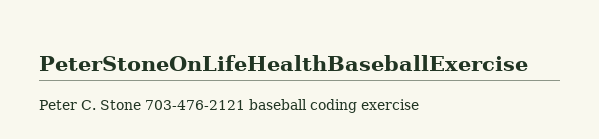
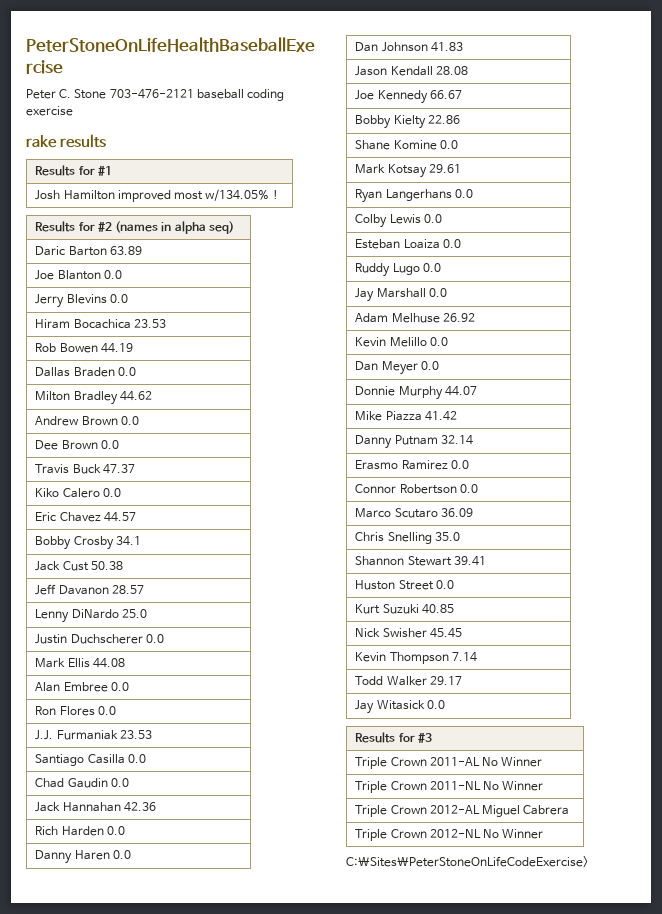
(419, 104) none -> [26,134,107,148] [35,165,112,176] [35,189,278,202] [35,221,234,234] [35,246,142,256] [35,270,122,280] [35,294,128,308] [35,319,166,329] [35,343,133,353] [35,367,136,377] [35,391,152,405] [35,416,139,426] [35,440,119,450] [35,464,135,474] [35,488,121,498] [35,512,136,522] [35,536,141,550] [35,561,123,571] [35,584,144,595] [35,609,147,623] [35,634,164,644] [35,658,125,668] [35,682,129,692] [35,706,116,716] [35,730,152,740] [35,754,146,766] [35,778,129,788] [35,802,156,812] [35,826,125,836] [35,850,131,864] [355,42,463,52] [355,66,468,76] [355,90,462,104] [355,115,460,129] [355,140,458,150] [355,164,461,178] [355,189,473,203] [355,214,442,228] [355,239,461,249] [355,263,441,277] [355,288,447,302] [355,313,475,323] [355,337,448,347] [355,361,439,375] [355,386,477,400] [355,411,457,421] [355,435,473,449] [355,460,469,470] [355,484,478,494] [355,508,473,518] [355,532,460,544] [355,556,486,566] [355,580,454,590] [355,604,454,614] [355,628,462,638] [355,652,477,664] [355,676,462,686] [355,700,445,714] [355,732,432,743] [355,757,543,769] [355,781,544,793] [355,805,570,817] [355,829,544,841] [346,856,588,868] // rake results // Results for #1 // Josh Hamilton improved most w/134.05% ! // Results for #2 (names in alpha seq) // Daric Barton 63.89 // Joe Blanton 0.0 // Jerry Blevins 0.0 // Hiram Bocachica 23.53 // Rob Bowen 44.19 // Dallas Braden 0.0 // Milton Bradley 44.62 // Andrew Brown 0.0 // Dee Brown 0.0 // Travis Buck 47.37 // Kiko Calero 0.0 // Eric Chavez 44.57 // Bobby Crosby 34.1 // Jack Cust 50.38 // Jeff Davanon 28.57 // Lenny DiNardo 25.0 // Justin Duchscherer 0.0 // Mark Ellis 44.08 // Alan Embree 0.0 // Ron Flores 0.0 // J.J. Furmaniak 23.53 // Santiago Casilla 0.0 // Chad Gaudin 0.0 // Jack Hannahan 42.36 // Rich Harden 0.0 // Danny Haren 0.0 // Dan Johnson 41.83 // Jason Kendall 28.08 // Joe Kennedy 66.67 // Bobby Kielty 22.86 // Shane Komine 0.0 // Mark Kotsay 29.61 // Ryan Langerhans 0.0 // Colby Lewis 0.0 // Esteban Loaiza 0.0 // Ruddy Lugo 0.0 // Jay Marshall 0.0 // Adam Melhuse 26.92 // Kevin Melillo 0.0 // Dan Meyer 0.0 // Donnie Murphy 44.07 // Mike Piazza 41.42 // Danny Putnam 32.14 // Erasmo Ramirez 0.0 // Connor Robertson 0.0 // Marco Scutaro 36.09 // Chris Snelling 35.0 // Shannon Stewart 39.41 // Huston Street 0.0 // Kurt Suzuki 40.85 // Nick Swisher 45.45 // Kevin Thompson 7.14 // Todd Walker 29.17 // Jay Witasick 0.0 // Results for #3 // Triple Crown 2011-AL No Winner // Triple Crown 2011-NL No Winner // Triple Crown 2012-AL Miguel Cabrera // Triple Crown 2012-NL No Winner // C:\Sites\PeterStoneOnLifeCodeExercise>

